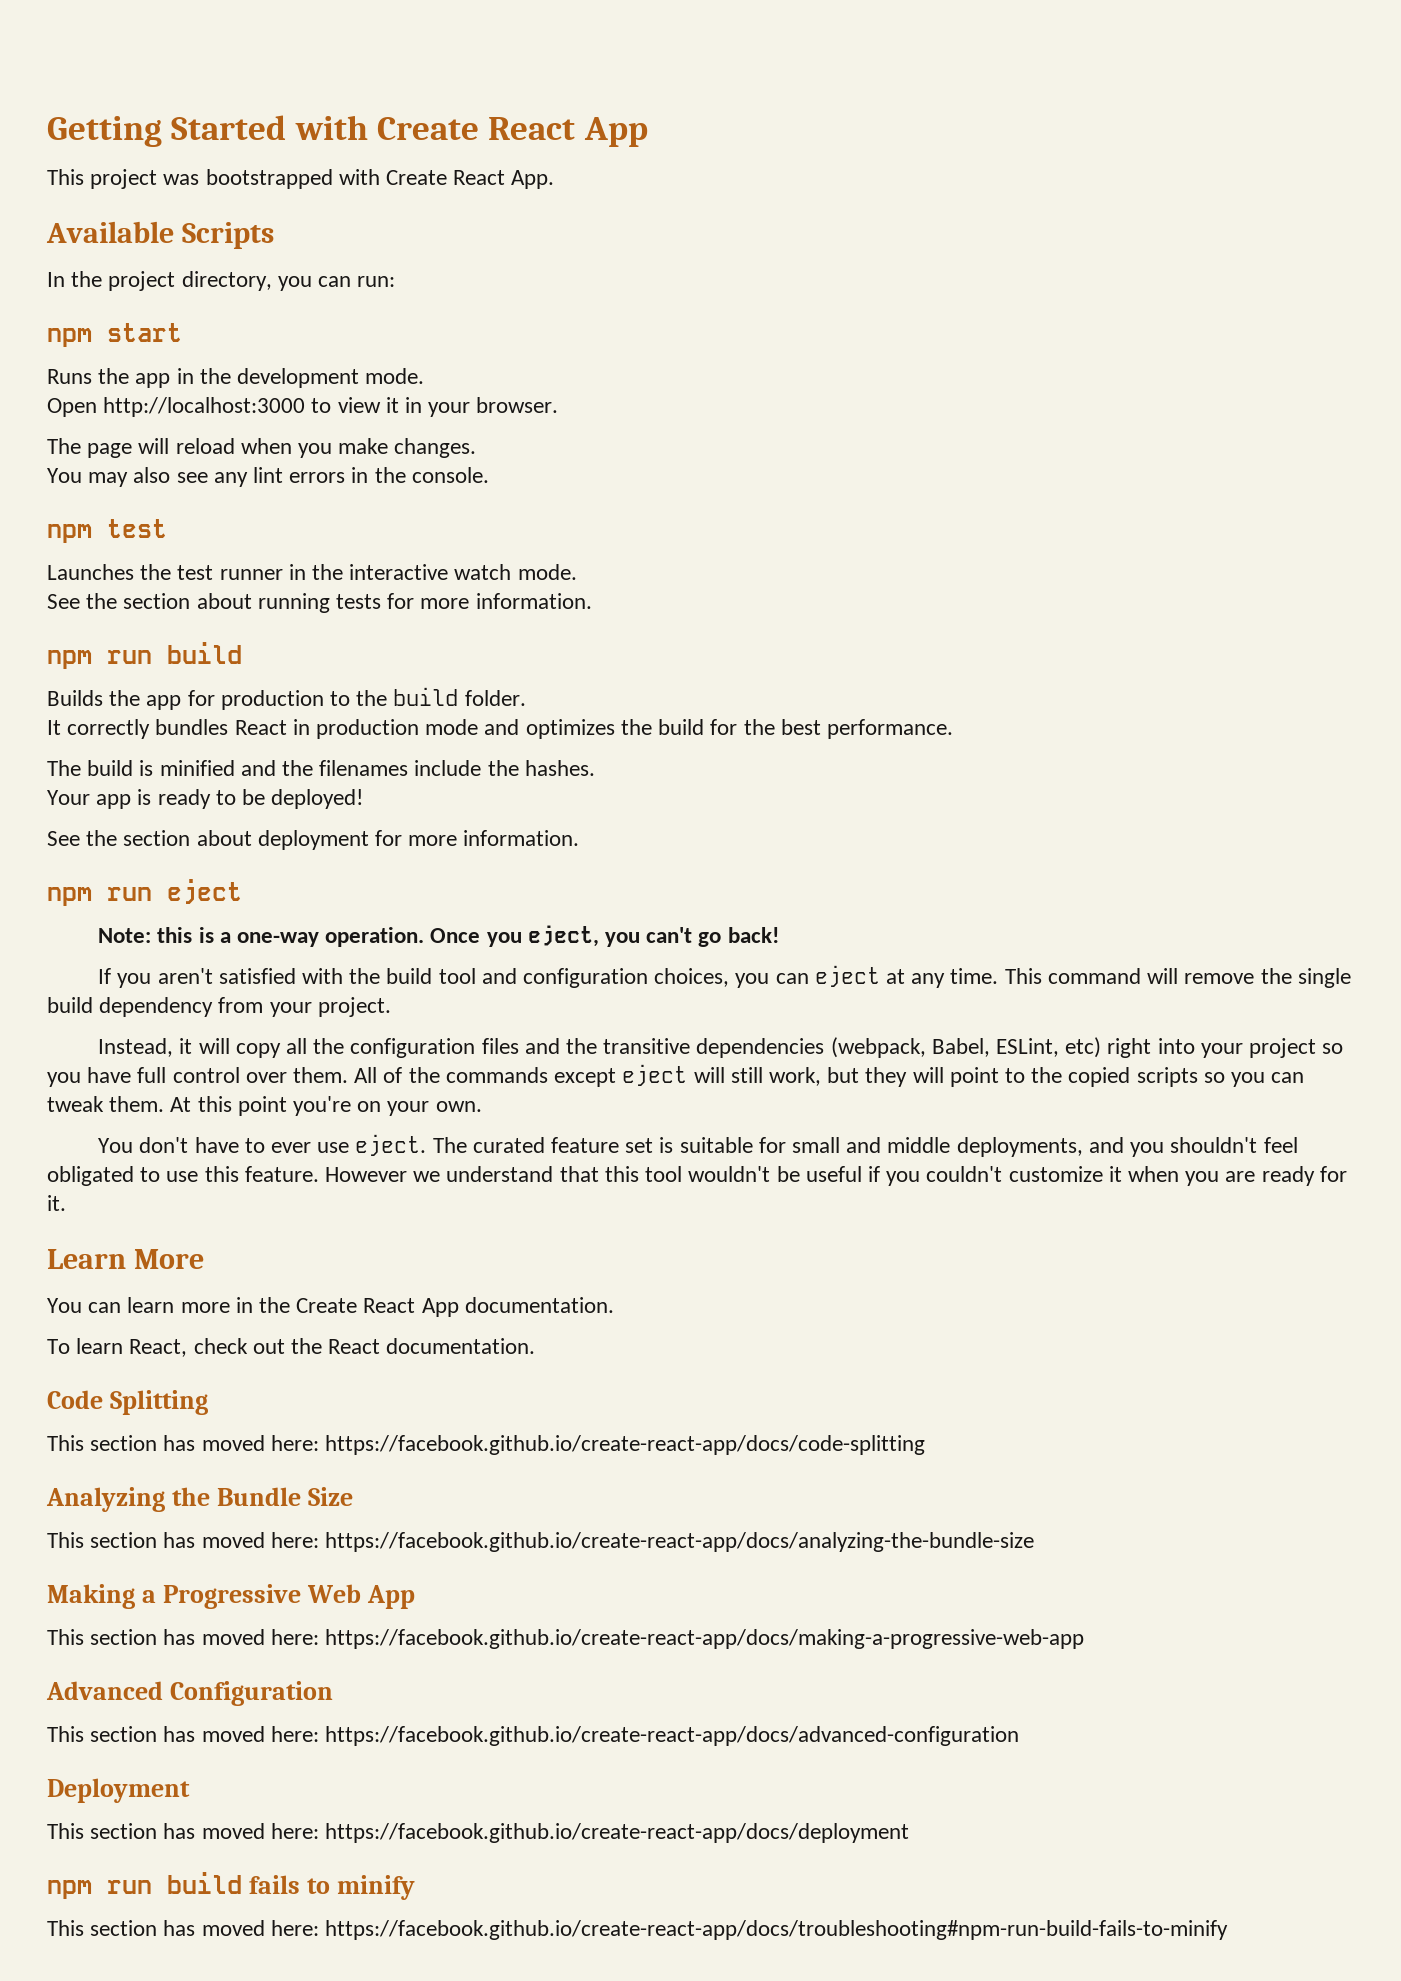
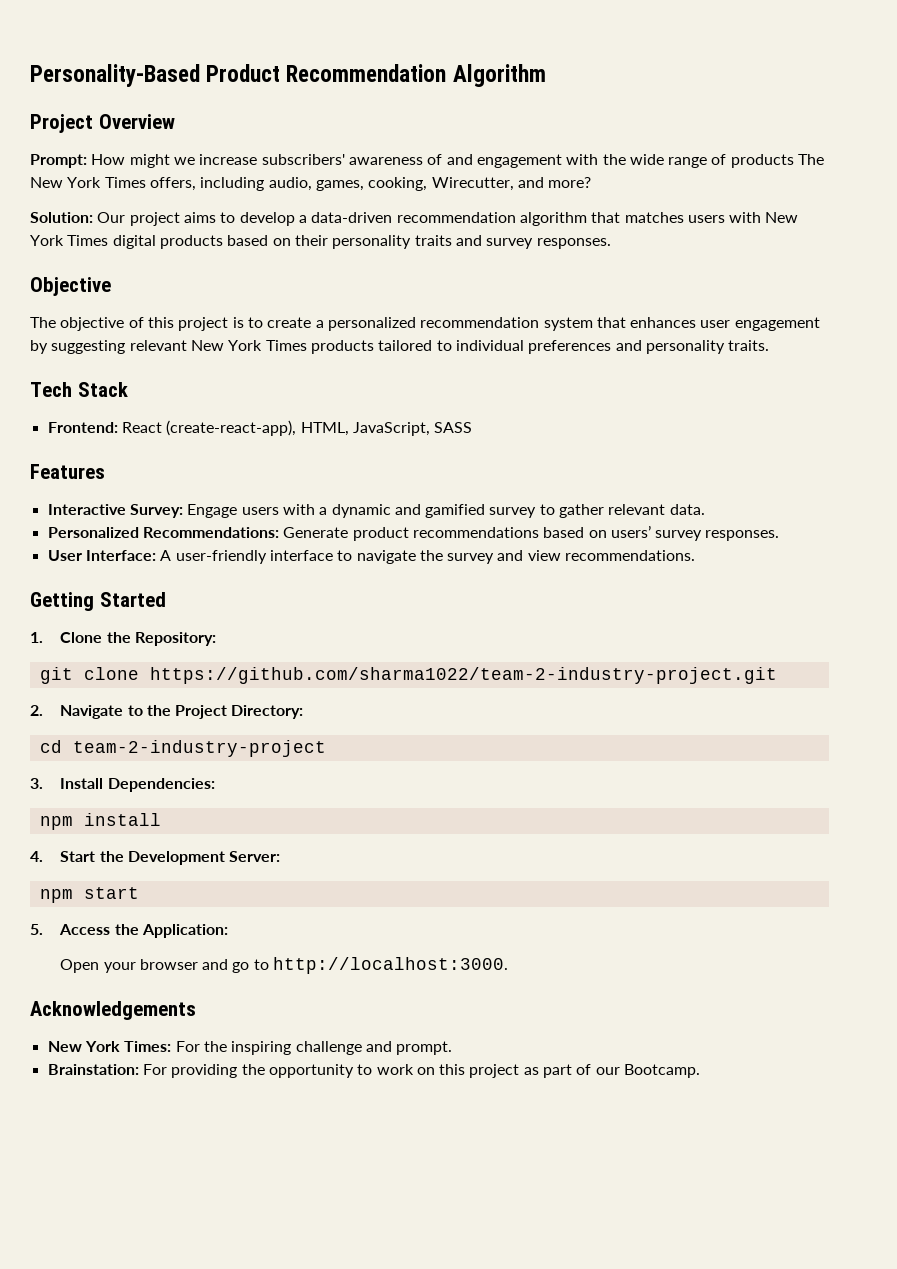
[47,115,648,147] [47,169,555,189] [46,221,274,249] [47,271,396,291] [47,323,182,347] [47,368,425,388] [47,397,559,417] [47,438,477,458] [47,467,489,487] [47,519,167,543] [47,564,577,580] [47,593,592,613] [47,642,242,669] [47,687,526,710] [47,719,953,739] [47,760,595,776] [47,789,364,809] [47,830,580,850] [47,879,242,906] [98,925,779,947] [98,965,1351,988] [47,997,391,1017] [98,1037,1344,1058] [47,1064,1305,1087] [47,1096,482,1116] [98,1134,1298,1157] [47,1166,1347,1186] [47,1195,66,1211] [47,1249,204,1269] [47,1297,614,1317] [47,1338,536,1357] [47,1390,208,1415] [47,1435,926,1455] [46,1487,353,1512] [47,1532,1035,1552] [47,1584,415,1609] [47,1629,1085,1649] [46,1681,333,1706] [47,1726,1020,1746] [47,1778,190,1803] [47,1823,910,1843] [47,1872,415,1900] [47,1920,1229,1940] Getting Started with Create React App // This project was bootstrapped with Create React App. // Available Scripts // In the project directory, you can run: // npm start // Runs the app in the development mode. // Open http://localhost:3000 to view it in your browser. // The page will reload when you make changes. // You may also see any lint errors in the console. // npm test // Launches the test runner in the interactive watch mode. // See the section about running tests for more information. // npm run build // Builds the app for production to the build folder. // It correctly bundles React in production mode and optimizes the build for the best performance. // The build is minified and the filenames include the hashes. // Your app is ready to be deployed! // See the section about deployment for more information. // npm run eject // Note: this is a one-way operation. Once you eject, you can't go back! // If you aren't satisfied with the build tool and configuration choices, you can eject at any time. This command will remove the single build dependency from your project. // Instead, it will copy all the configuration files and the transitive dependencies (webpack, Babel, ESLint, etc) right into your project so you have full control over them. All of the commands except eject will still work, but they will point to the copied scripts so you can tweak them. At this point you're on your own. // You don't have to ever use eject. The curated feature set is suitable for small and middle deployments, and you shouldn't feel obligated to use this feature. However we understand that this tool wouldn't be useful if you couldn't customize it when you are ready for it. // Learn More // You can learn more in the Create React App documentation. // To learn React, check out the React documentation. // Code Splitting // This section has moved here: https://facebook.github.io/create-react-app/docs/code-splitting // Analyzing the Bundle Size // This section has moved here: https://facebook.github.io/create-react-app/docs/analyzing-the-bundle-size // Making a Progressive Web App // This section has moved here: https://facebook.github.io/create-react-app/docs/making-a-progressive-web-app // Advanced Configuration // This section has moved here: https://facebook.github.io/create-react-app/docs/advanced-configuration // Deployment // This section has moved here: https://facebook.github.io/create-react-app/docs/deployment // npm run build fails to minify // This section has moved here: https://facebook.github.io/create-react-app/docs/troubleshooting#npm-run-build-fails-to-minify -> [30,64,546,87] [30,114,175,133] [30,154,825,168] [30,177,592,191] [30,212,799,226] [30,235,611,249] [30,277,111,296] [30,317,820,331] [30,340,770,354] [30,382,128,397] [47,420,473,436] [30,464,105,479] [47,504,705,518] [47,525,780,541] [47,550,696,564] [30,592,166,611] [30,632,216,646] [39,667,777,684] [30,705,304,719] [39,740,326,757] [30,778,215,792] [39,813,161,830] [30,851,281,865] [39,887,139,903] [30,924,228,938] [60,957,509,974] [30,1001,196,1020] [47,1041,453,1055] [47,1064,701,1078] Personality-Based Product Recommendation Algorithm // Project Overview // Prompt: How might we increase subscribers' awareness of and engagement with the wide range of products The New York Times offers, including audio, games, cooking, Wirecutter, and more? // Solution: Our project aims to develop a data-driven recommendation algorithm that matches users with New York Times digital products based on their personality traits and survey responses. // Objective // The objective of this project is to create a personalized recommendation system that enhances user engagement by suggesting relevant New York Times products tailored to individual preferences and personality traits. // Tech Stack // Frontend: React (create-react-app), HTML, JavaScript, SASS // Features // Interactive Survey: Engage users with a dynamic and gamified survey to gather relevant data. // Personalized Recommendations: Generate product recommendations based on users’ survey responses. // User Interface: A user-friendly interface to navigate the survey and view recommendations. // Getting Started // 1. Clone the Repository: // git clone https://github.com/sharma1022/team-2-industry-project.git // 2. Navigate to the Project Directory: // cd team-2-industry-project // 3. Install Dependencies: // npm install // 4. Start the Development Server: // npm start // 5. Access the Application: // Open your browser and go to http://localhost:3000. // Acknowledgements // New York Times: For the inspiring challenge and prompt. // Brainstation: For providing the opportunity to work on this project as part of our Bootcamp.

